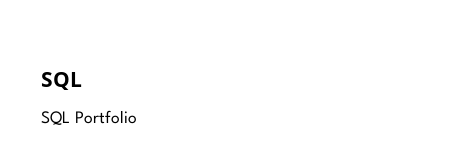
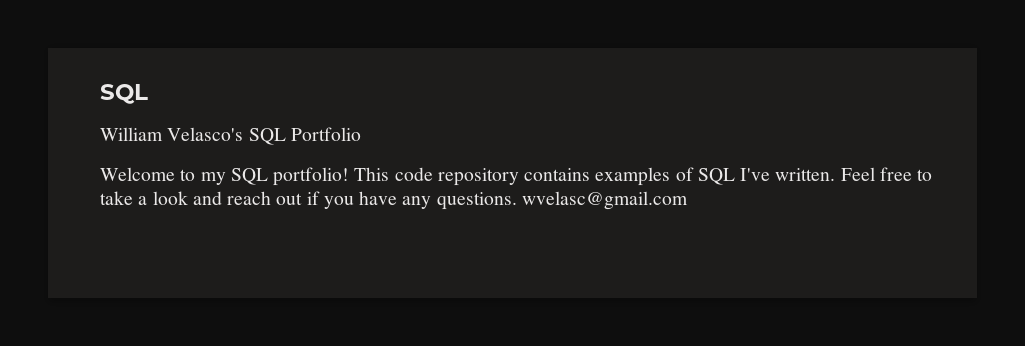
(82, 81) none -> [100,127,244,141] William Velasco's
(137, 117) none -> [100,167,933,186] [100,191,688,210] // Welcome to my SQL portfolio! This code repository contains examples of SQL I've written. Feel free to take a look and reach out if you have any questions. wvelasc@gmail.com

